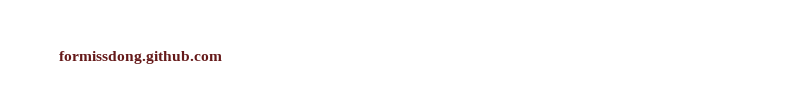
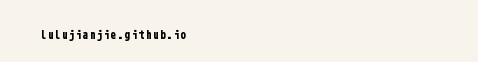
[59,51,222,64] formissdong.github.com -> [40,29,187,41] lulujianjie.github.io

